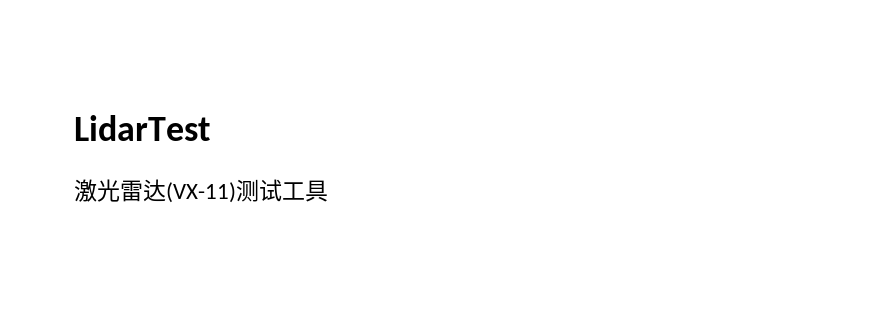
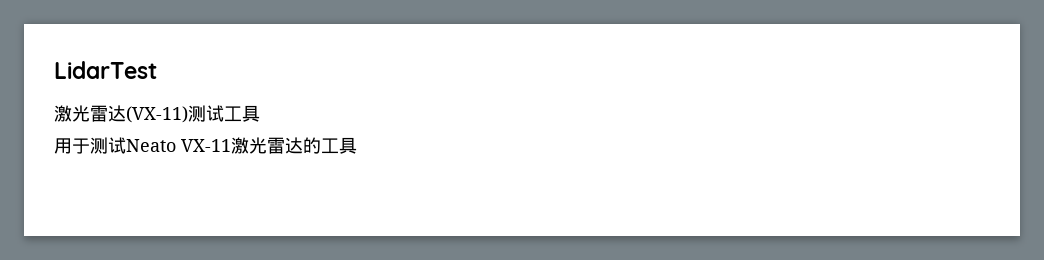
(328, 191) none -> [54,137,357,154] // 用于测试Neato VX-11激光雷达的工具

